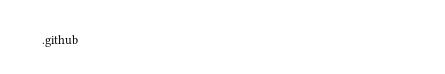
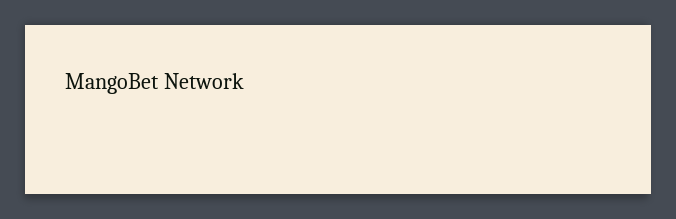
[42,35,78,47] .github -> [65,73,244,94] MangoBet Network

